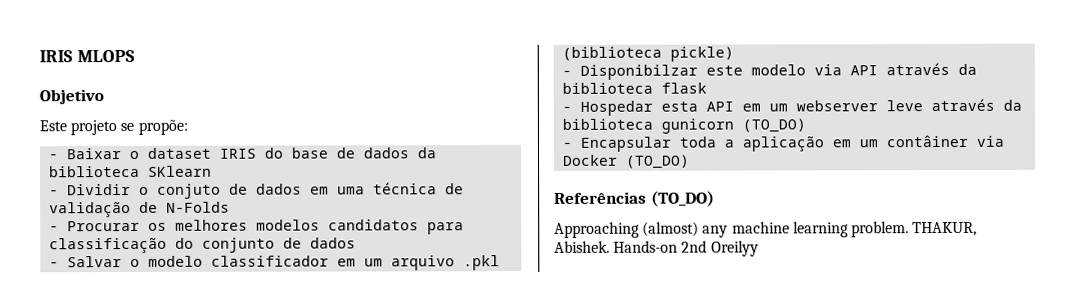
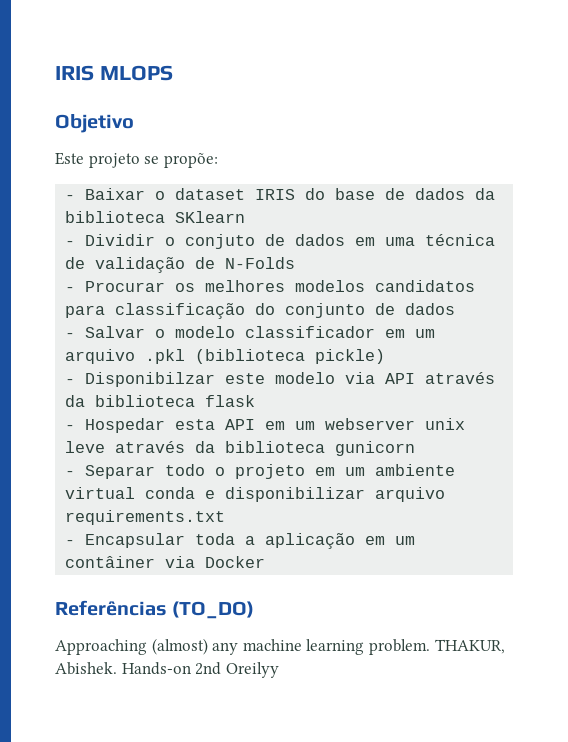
(879, 106) none -> [425,418,466,430] unix
[742,118,807,133] (TO_DO) -> [65,464,456,479] [65,487,446,502] [65,510,226,525] // - Separar todo o projeto em um ambiente virtual conda e disponibilizar arquivo requirements.txt
[626,154,691,169] (TO_DO) -> (266, 562) none

